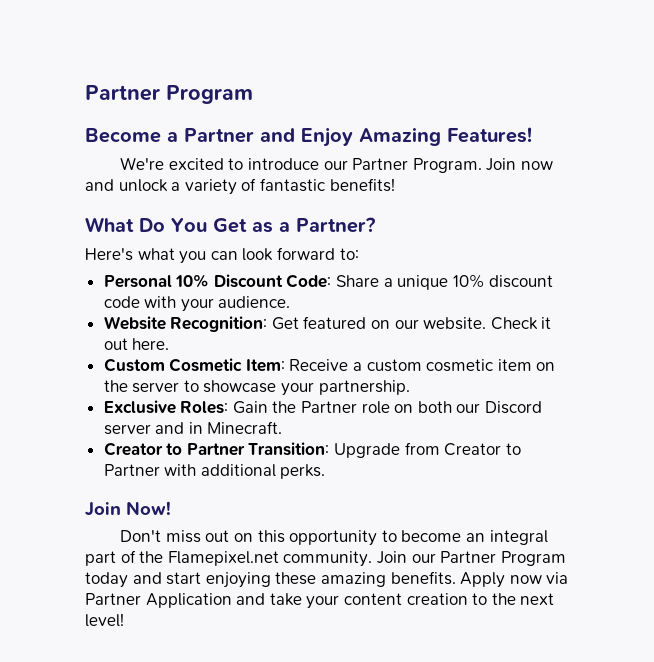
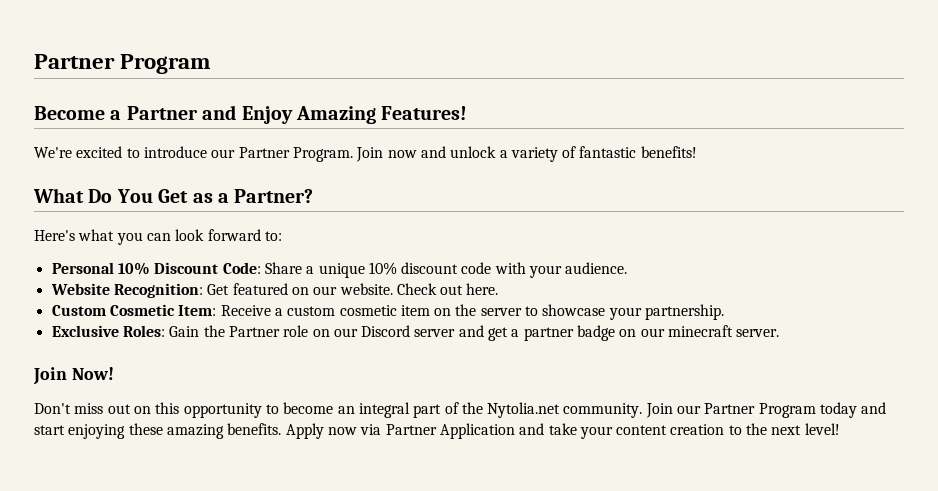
[541,317,552,329] it -> (437, 289) none
[417,401,452,413] both -> (330, 333) none
[188,421,283,434] [103,442,521,458] [103,464,326,479] in Minecraft. // Creator to Partner Transition: Upgrade from Creator to Partner with additional perks. -> [488,325,780,341] get a partner badge on our minecraft server.
[167,551,279,566] Flamepixel.net -> [487,402,561,418] Nytolia.net

